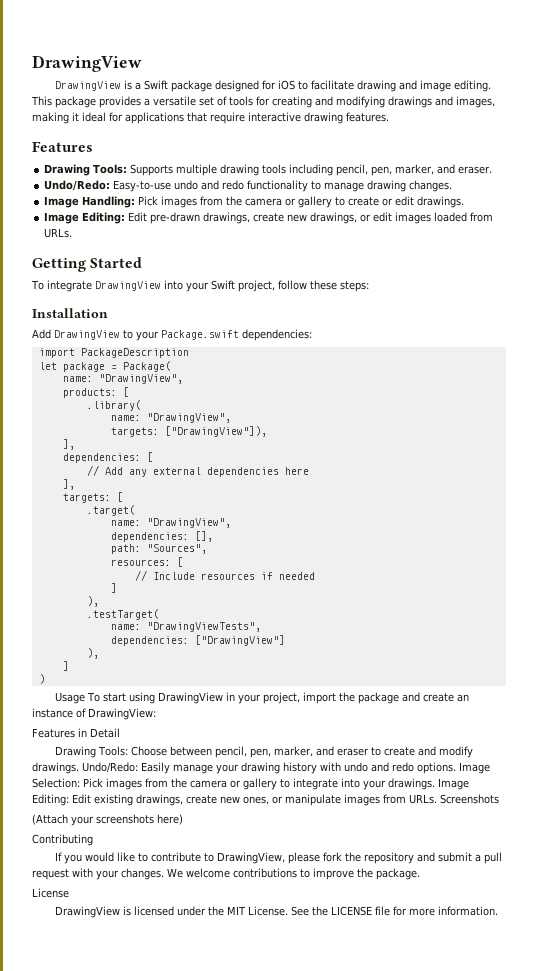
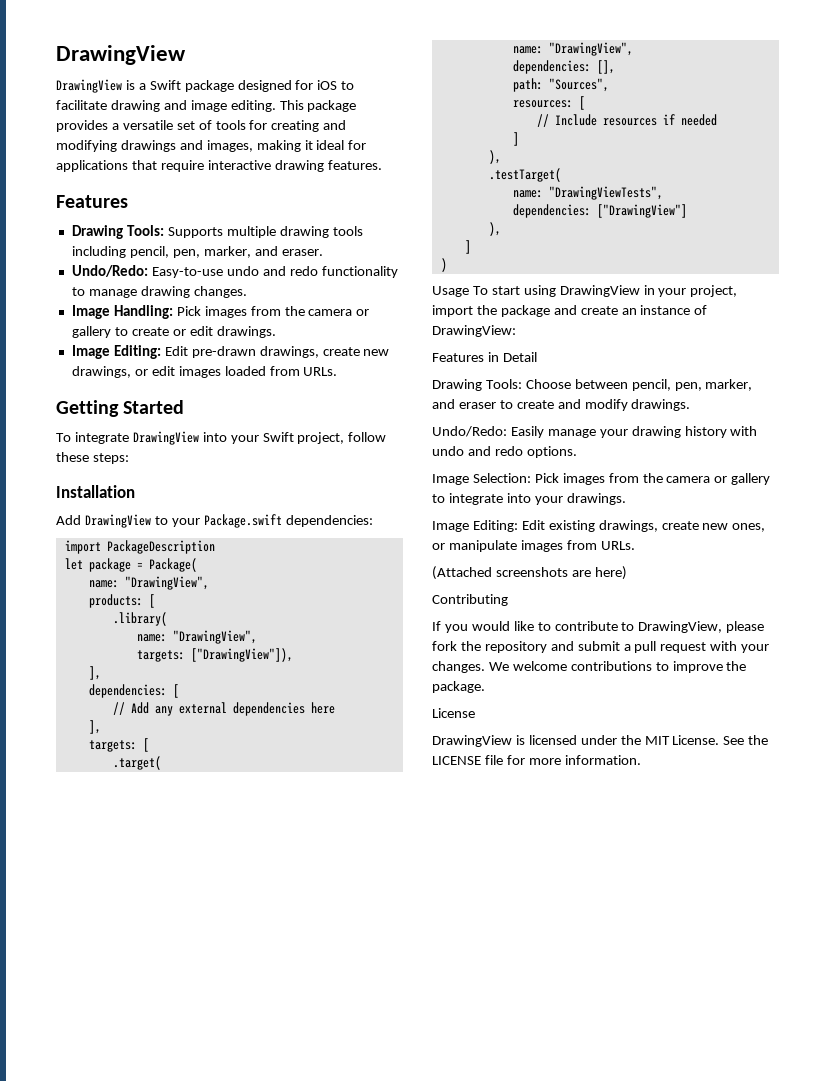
(79, 768) none -> (691, 405) //
(456, 768) none -> (577, 452) //
(435, 784) none -> (626, 499) //
[440,794,499,804] [32,814,154,826] Screenshots // (Attach your screenshots -> [432,566,591,580] // (Attached screenshots are

